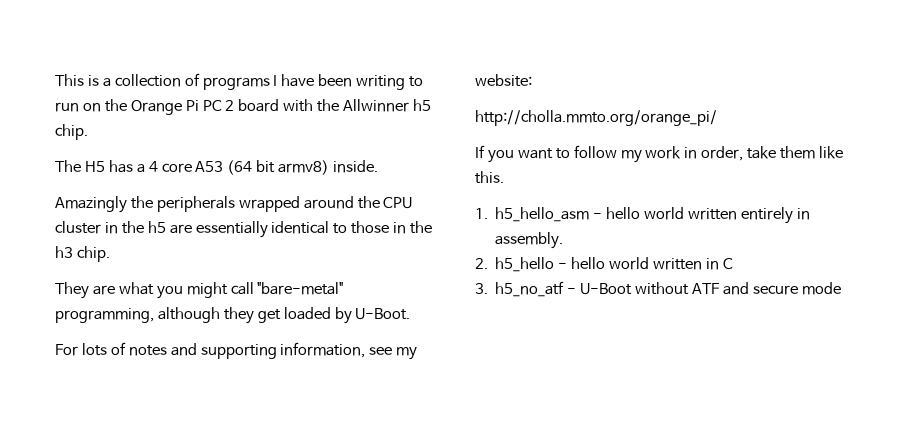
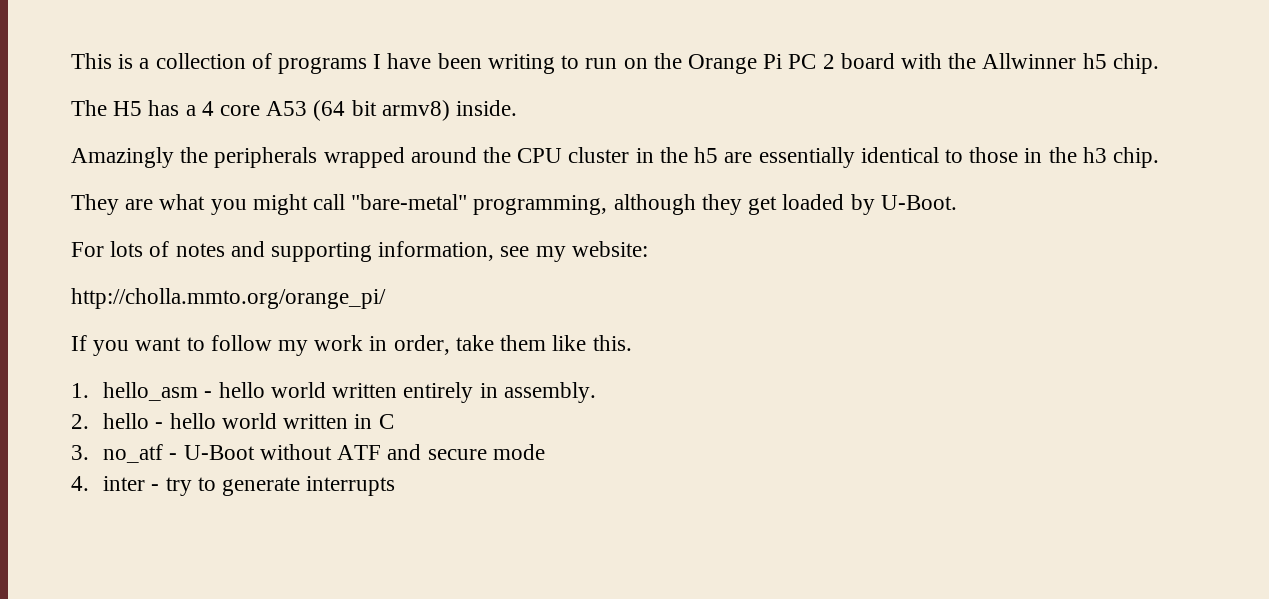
[495,207,590,222] h5_hello_asm -> [103,382,199,401] hello_asm
[495,257,555,272] h5_hello -> [103,413,150,429] hello
[495,281,565,297] h5_no_atf -> [103,444,164,463] no_atf
(841, 288) none -> [71,476,396,496] // 4. inter - try to generate interrupts

